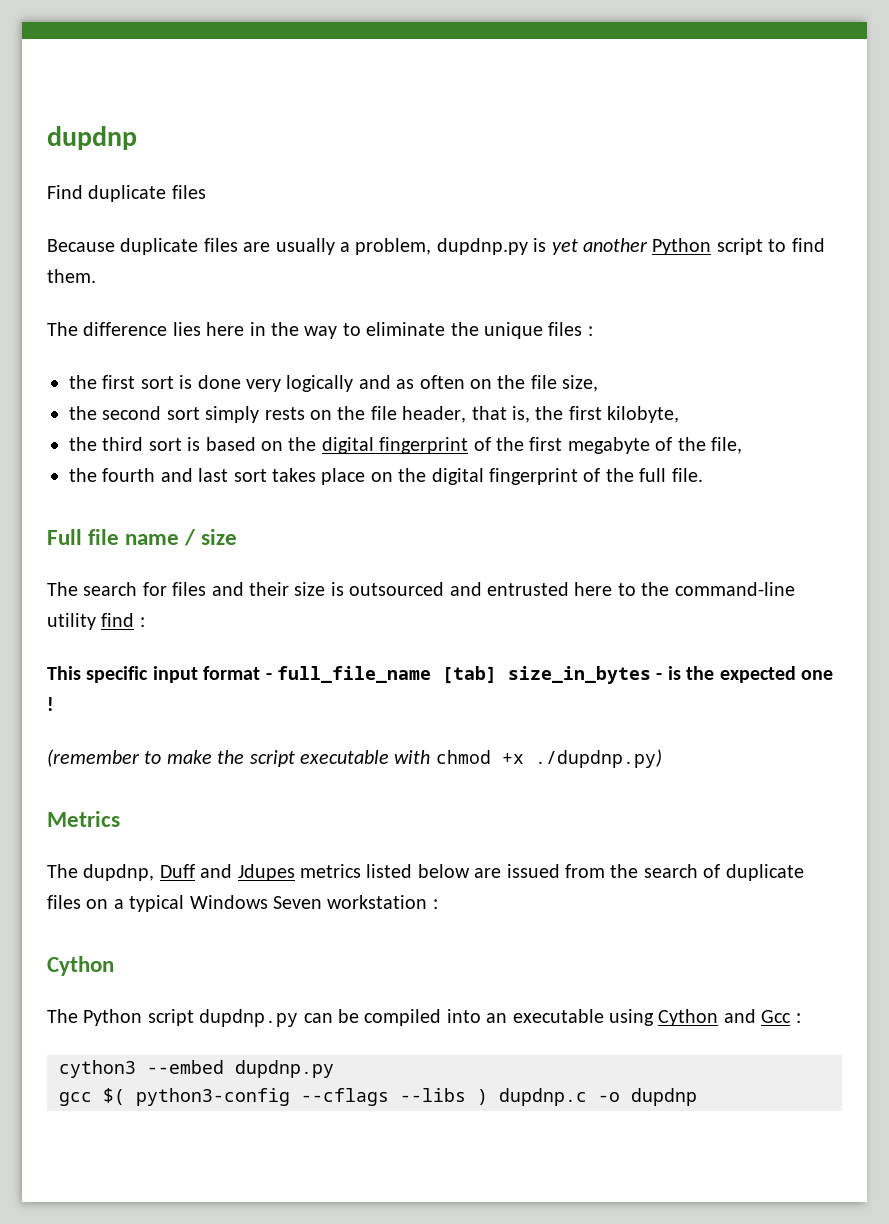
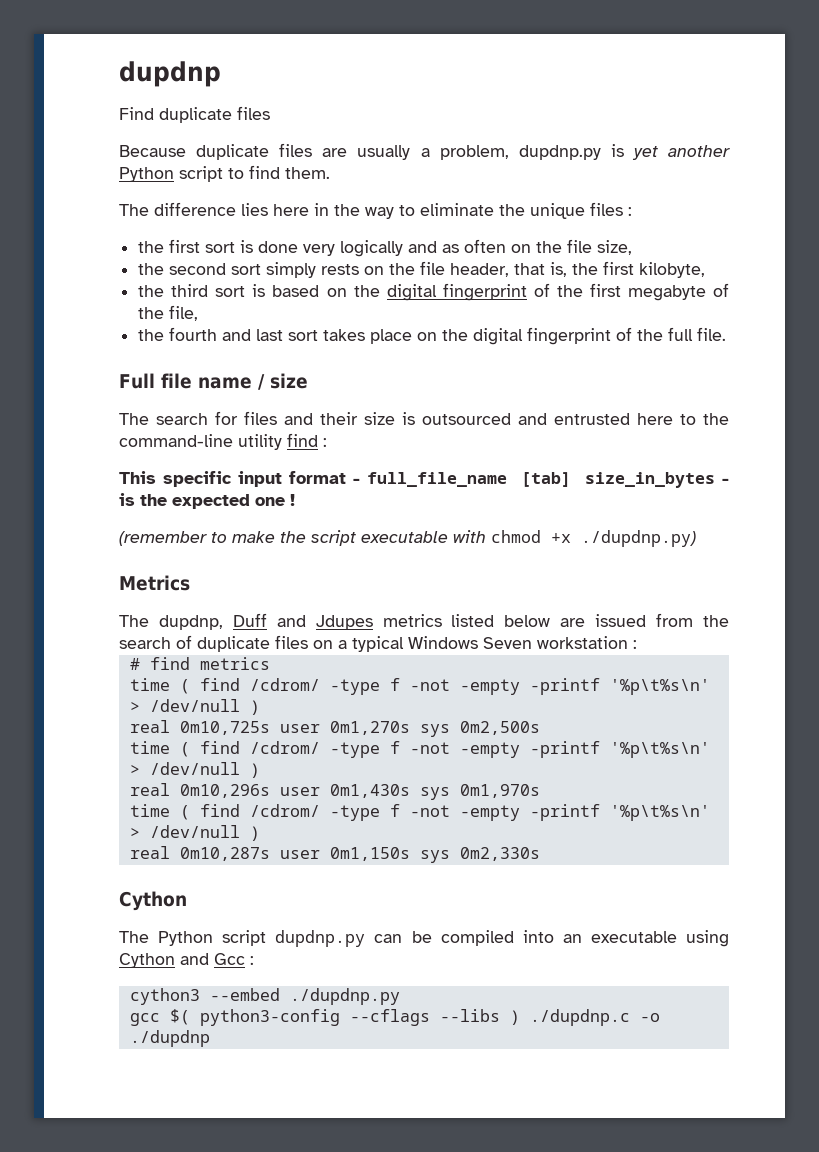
(438, 904) none -> [129,657,270,670] [129,678,710,695] [129,699,260,715] [129,720,540,737] [129,741,710,758] [129,762,260,778] [129,783,540,800] [129,804,710,821] [129,825,260,841] [129,846,540,863] // # find metrics // time ( find /cdrom/ -type f -not -empty -printf '%p\t%s\n' > /dev/null ) // real 0m10,725s user 0m1,270s sys 0m2,500s // time ( find /cdrom/ -type f -not -empty -printf '%p\t%s\n' > /dev/null ) // real 0m10,296s user 0m1,430s sys 0m1,970s // time ( find /cdrom/ -type f -not -empty -printf '%p\t%s\n' > /dev/null ) // real 0m10,287s user 0m1,150s sys 0m2,330s
[235,1060,334,1078] dupdnp.py -> [289,988,400,1005] ./dupdnp.py
[499,1088,697,1106] dupdnp.c -o dupdnp -> [529,1009,660,1026] [129,1030,210,1047] ./dupdnp.c -o ./dupdnp

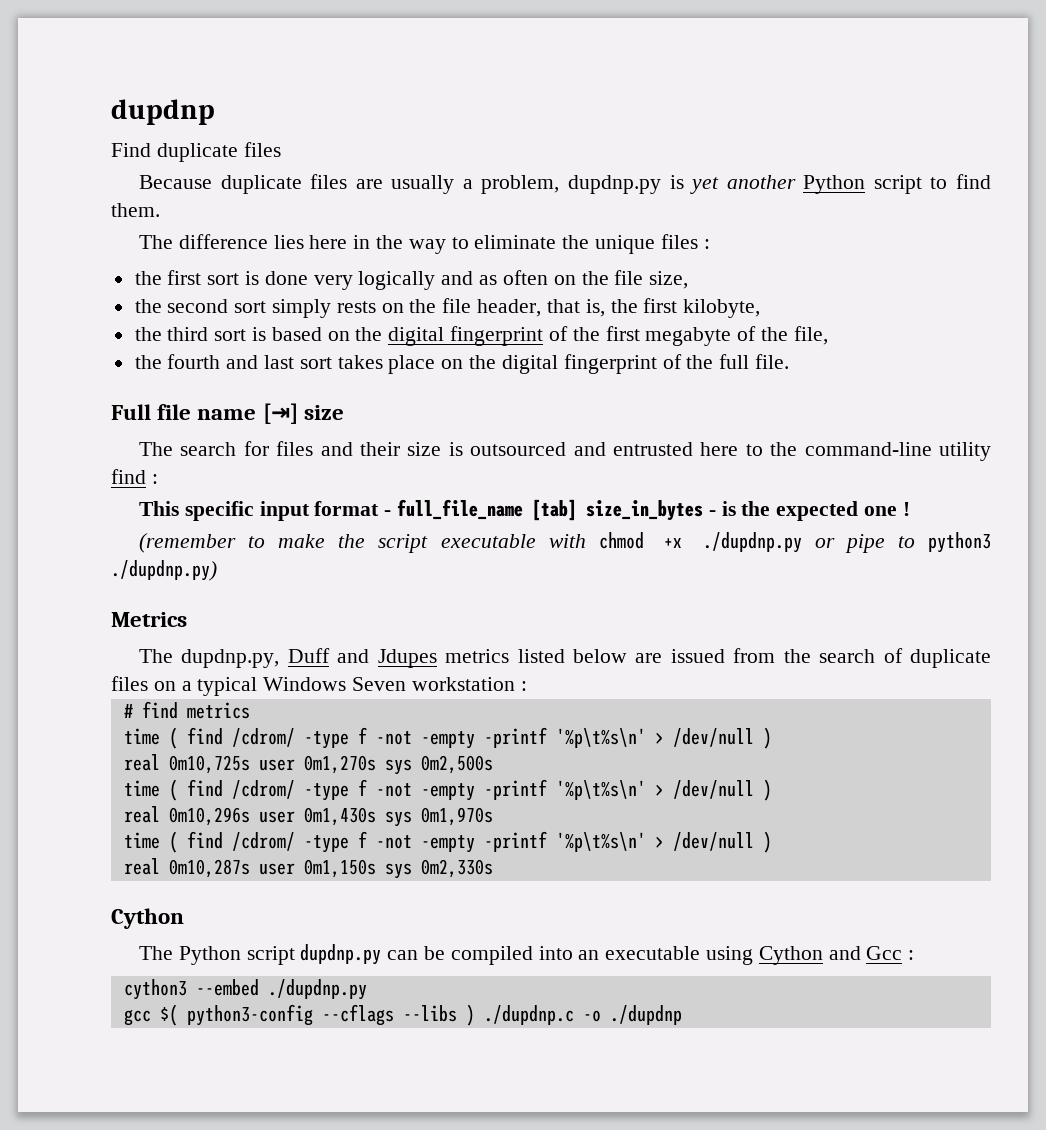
[257,374,265,390] / -> [262,403,298,424] [⇥]
(571, 538) none -> [702,532,991,553] ./dupdnp.py or pipe to python3
[158,615,223,630] dupdnp, -> [181,649,280,668] dupdnp.py,

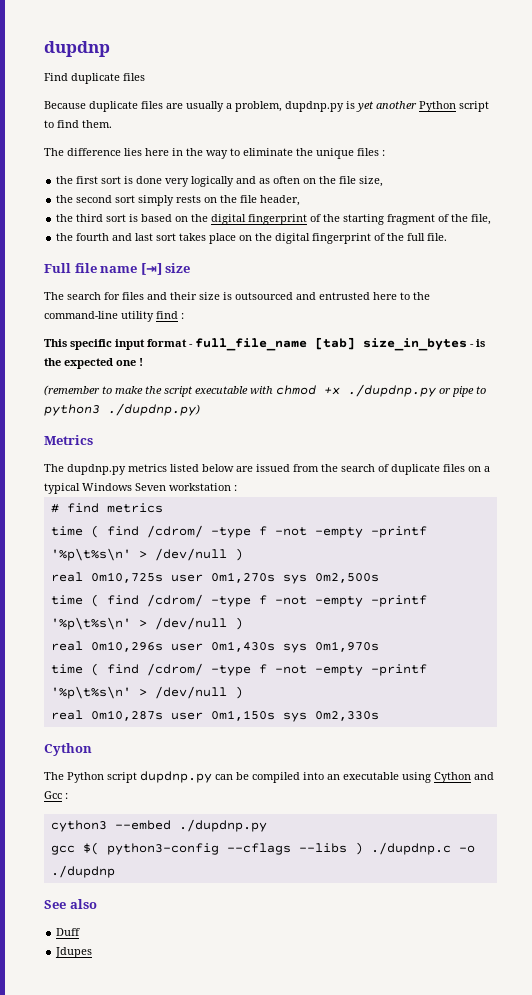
[546,298,761,318] that is, the first kilobyte, -> (301, 200) none
[605,326,732,346] first megabyte -> [343,214,436,225] starting fragment
[181,648,437,668] dupdnp.py, Duff and Jdupes -> [67,464,126,475] dupdnp.py
(682, 1015) none -> [44,899,97,909] [56,928,81,936] [55,947,93,958] // See also // Duff // Jdupes

